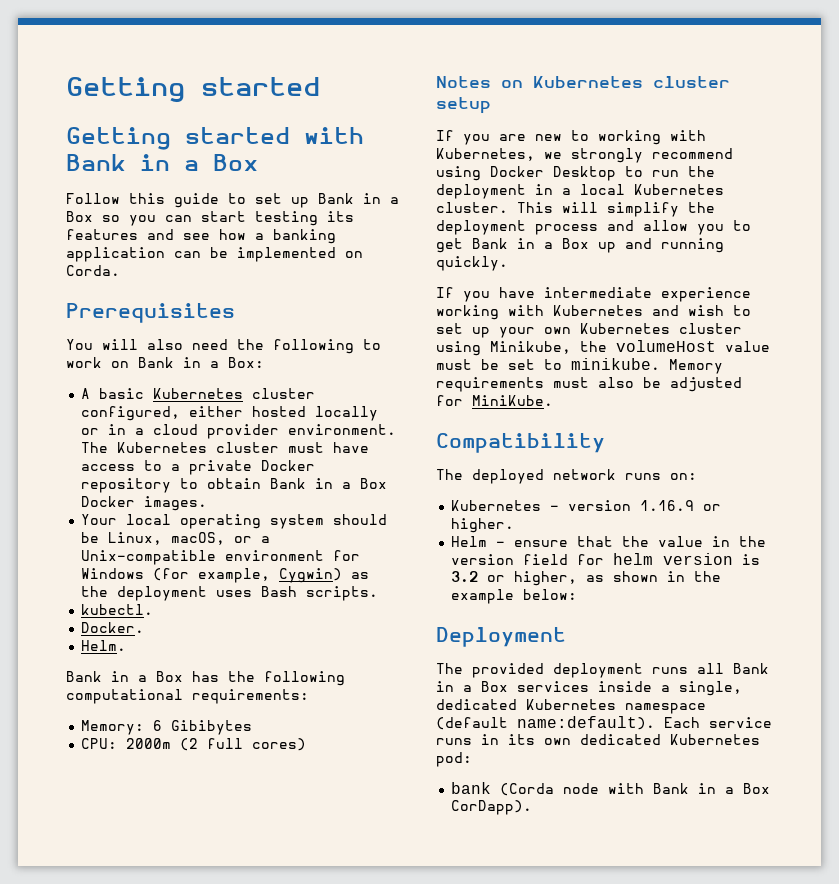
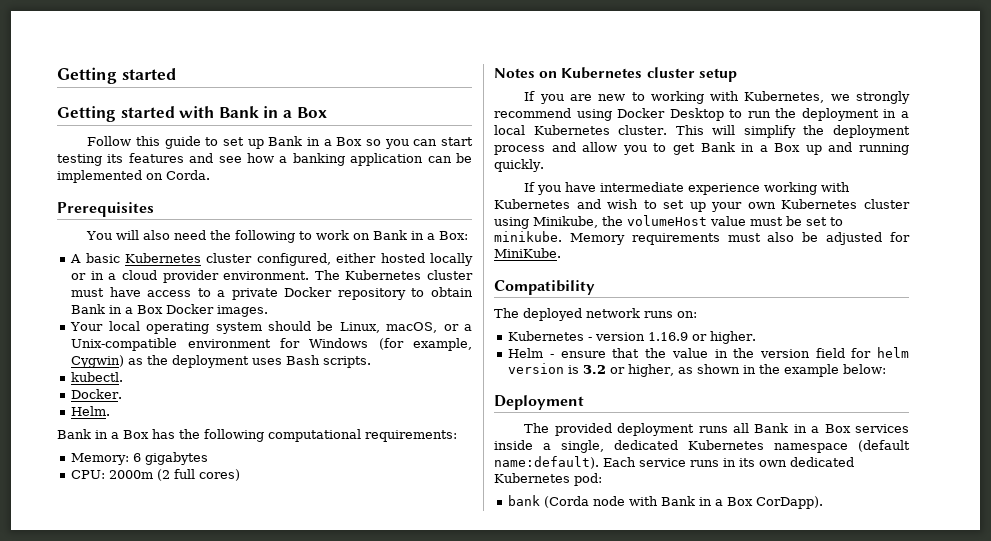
[171,720,253,735] Gibibytes -> [145,452,209,465] gigabytes

